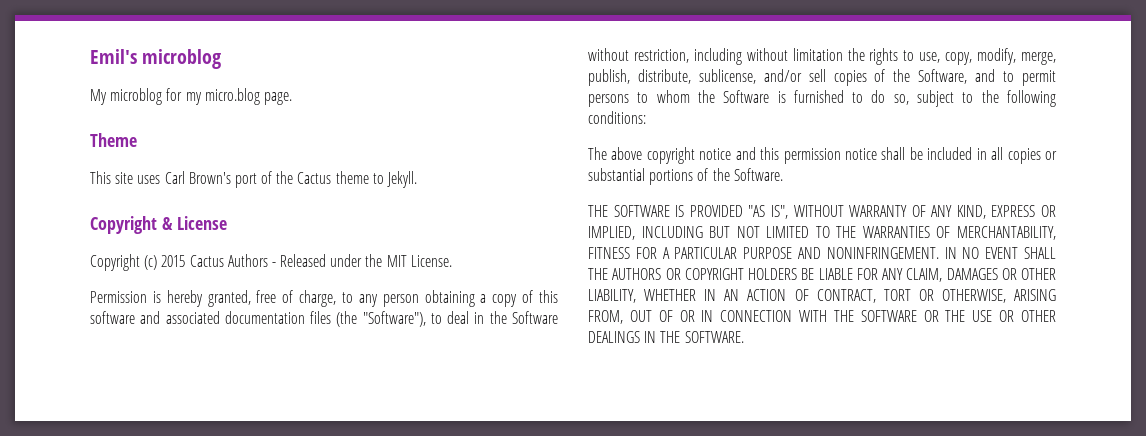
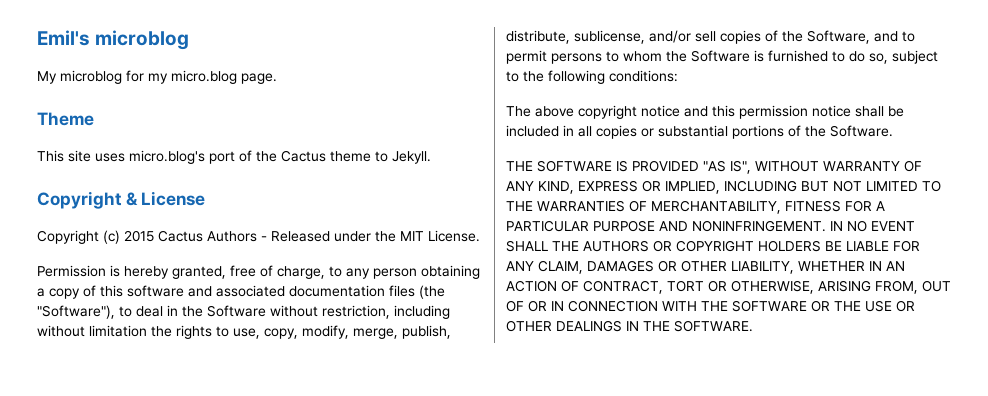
[164,171,231,184] Carl Brown's -> [129,150,205,164] micro.blog's

